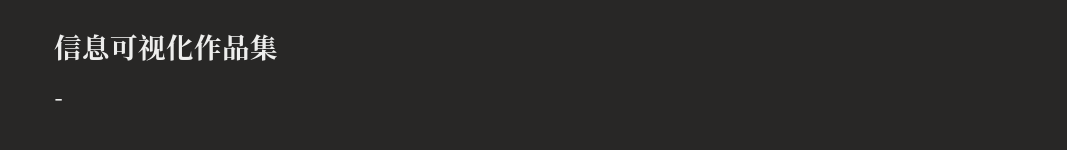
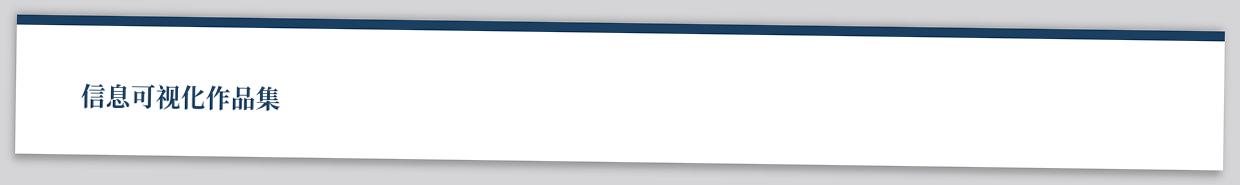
[54,99,63,106] // - -> (282, 98) none

